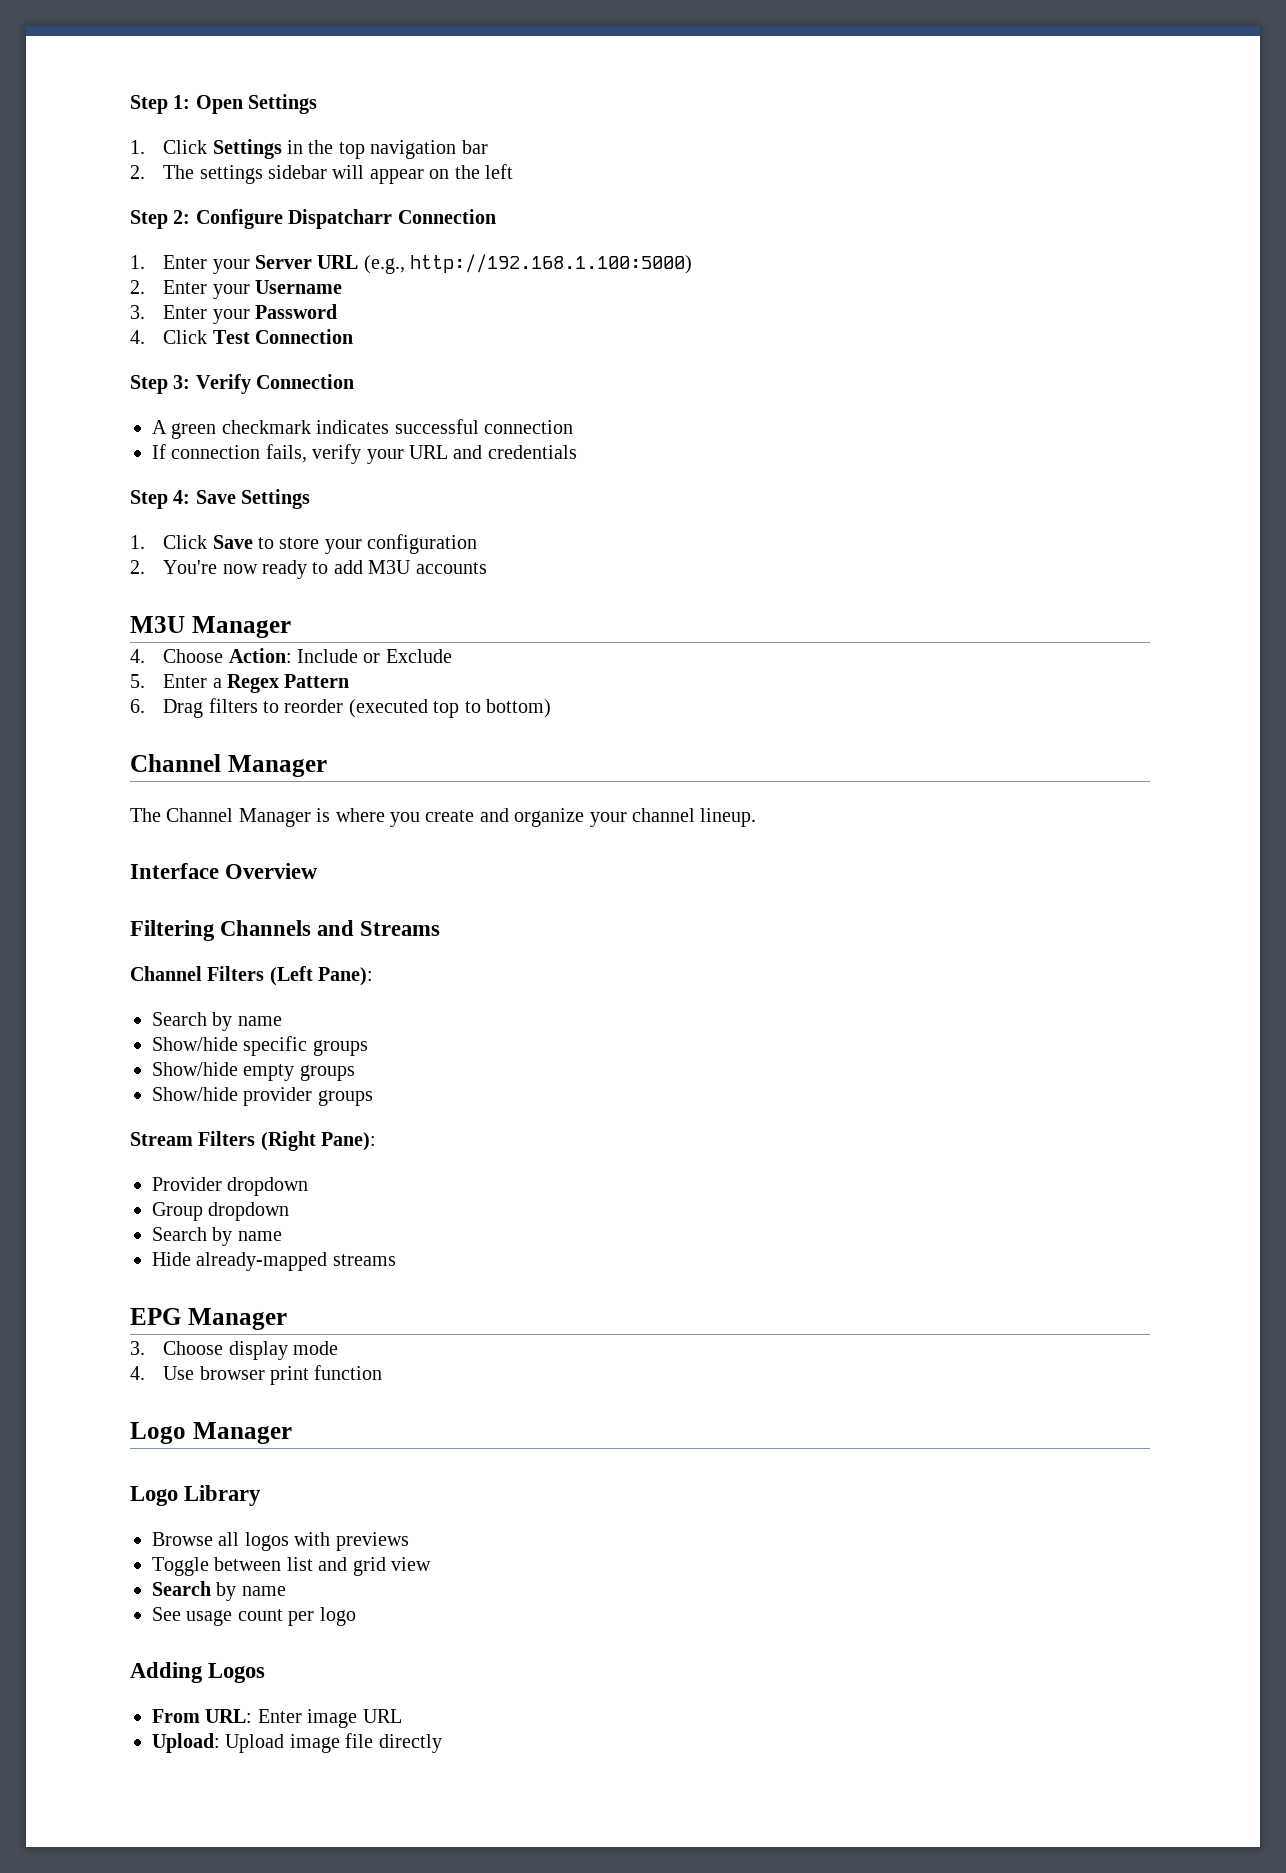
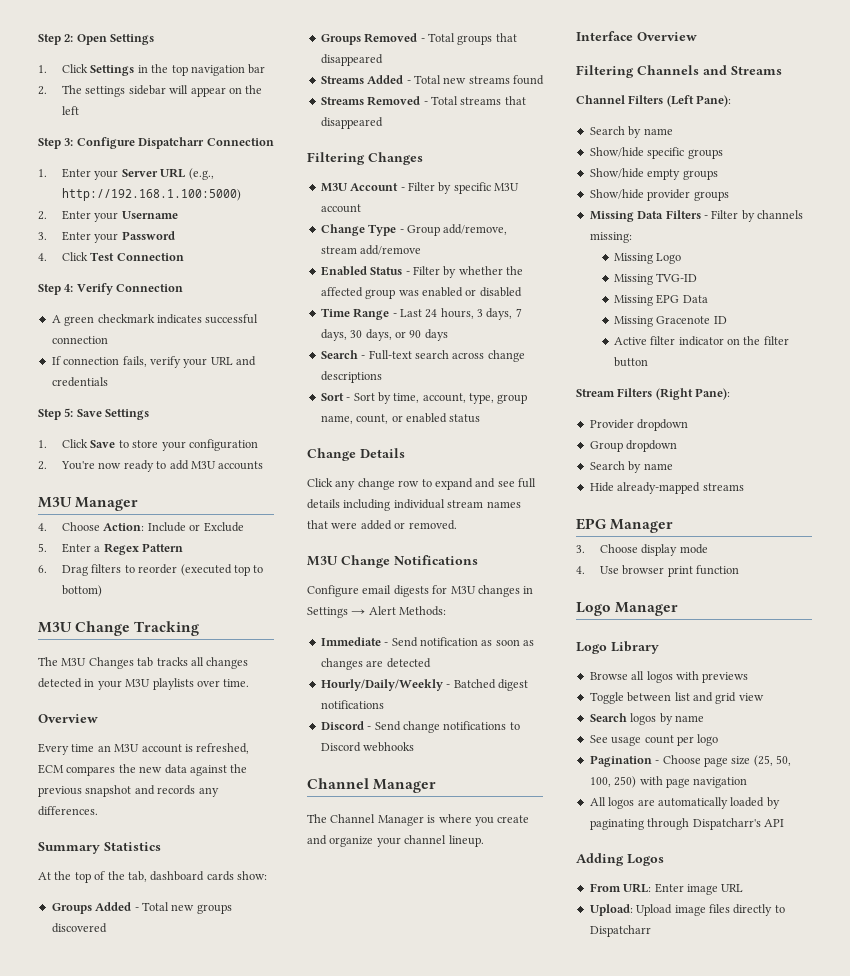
[130,95,191,114] Step 1: -> [38,34,74,45] Step 2:
[173,210,191,224] 2: -> [64,138,74,146] 3:
[173,375,191,389] 3: -> [64,284,74,292] 4:
[173,490,191,504] 4: -> [64,408,74,417] 5:
(551, 708) none -> [38,621,200,636] [38,657,249,669] [38,678,250,690] [38,714,98,723] [38,743,250,755] [38,764,248,776] [38,785,219,797] [38,806,98,816] [38,842,161,854] [38,871,267,883] [51,902,232,914] [51,923,107,933] [320,33,517,45] [320,54,383,66] [320,75,544,85] [320,96,526,106] [320,117,383,129] [307,152,423,165] [320,182,519,194] [320,204,361,213] [320,224,508,236] [320,245,422,255] [320,266,523,278] [320,287,522,299] [320,308,522,320] [320,329,448,341] [320,350,525,362] [320,371,382,383] [320,392,528,404] [320,413,481,424] [307,448,405,461] [307,478,536,490] [307,499,521,511] [307,520,457,530] [307,555,478,568] [307,585,534,597] [307,606,447,618] [320,637,534,647] [320,658,431,670] [320,679,528,691] [320,700,384,709] [320,721,520,733] [320,742,415,752] // M3U Change Tracking // The M3U Changes tab tracks all changes detected in your M3U playlists over time. // Overview // Every time an M3U account is refreshed, ECM compares the new data against the previous snapshot and records any differences. // Summary Statistics // At the top of the tab, dashboard cards show: // Groups Added - Total new groups discovered // Groups Removed - Total groups that disappeared // Streams Added - Total new streams found // Streams Removed - Total streams that disappeared // Filtering Changes // M3U Account - Filter by specific M3U account // Change Type - Group add/remove, stream add/remove // Enabled Status - Filter by whether the affected group was enabled or disabled // Time Range - Last 24 hours, 3 days, 7 days, 30 days, or 90 days // Search - Full-text search across change descriptions // Sort - Sort by time, account, type, group name, count, or enabled status // Change Details // Click any change row to expand and see full details including individual stream names that were added or removed. // M3U Change Notifications // Configure email digests for M3U changes in Settings → Alert Methods: // Immediate - Send notification as soon as changes are detected // Hourly/Daily/Weekly - Batched digest notifications // Discord - Send change notifications to Discord webhooks
(373, 1098) none -> [589,210,803,222] [589,232,632,243] [613,253,682,264] [613,273,698,285] [613,294,708,306] [613,316,727,327] [613,336,789,346] [613,357,648,367] // Missing Data Filters - Filter by channels missing: // Missing Logo // Missing TVG-ID // Missing EPG Data // Missing Gracenote ID // Active filter indicator on the filter button
(211, 1588) none -> [630,713,657,725] logos
(356, 1616) none -> [589,755,791,767] [589,776,748,788] [589,797,780,809] [589,818,784,830] // Pagination - Choose page size (25, 50, 100, 250) with page navigation // All logos are automatically loaded by paginating through Dispatcharr's API
[345,1733,442,1753] file directly -> [708,904,785,916] [589,925,651,937] files directly to Dispatcharr

